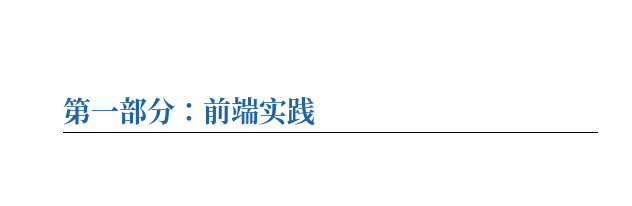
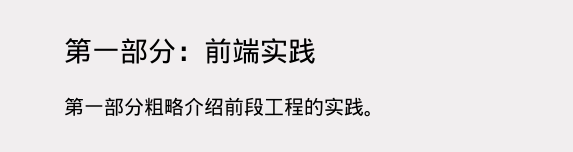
(315, 111) none -> [64,97,384,117] // 第一部分粗略介绍前段工程的实践。

